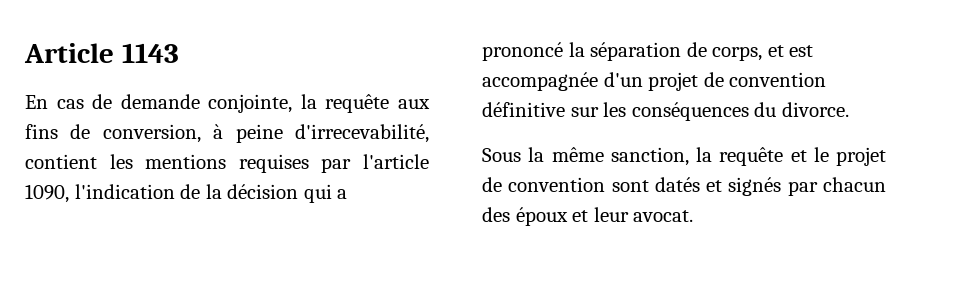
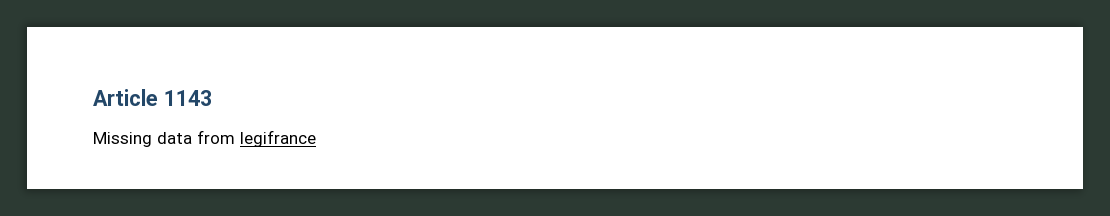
[25,94,430,113] [25,124,429,143] [25,154,429,173] [25,184,348,203] [482,42,814,61] [482,72,827,91] [482,102,849,121] [482,147,886,166] [482,177,886,196] [482,207,694,226] En cas de demande conjointe, la requête aux fins de conversion, à peine d'irrecevabilité, contient les mentions requises par l'article 1090, l'indication de la décision qui a prononcé la séparation de corps, et est accompagnée d'un projet de convention définitive sur les conséquences du divorce. // Sous la même sanction, la requête et le projet de convention sont datés et signés par chacun des époux et leur avocat. -> [93,130,316,147] Missing data from legifrance

